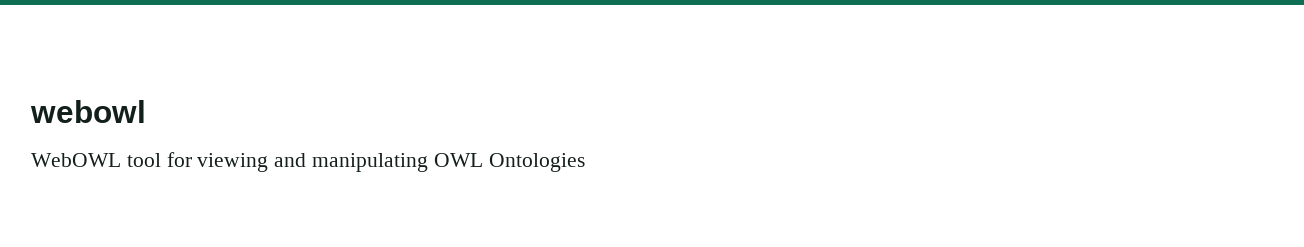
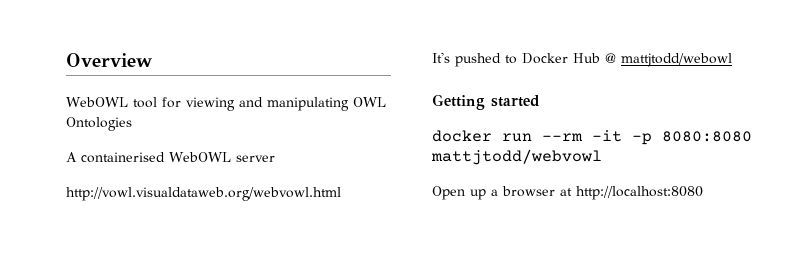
[30,100,146,123] webowl -> [66,53,153,67] Overview
(585, 162) none -> [66,152,275,163] [66,187,341,201] [432,52,732,67] [432,94,540,110] [432,130,752,145] [431,149,602,165] [432,186,703,200] // A containerised WebOWL server // http://vowl.visualdataweb.org/webvowl.html // It's pushed to Docker Hub @ mattjtodd/webowl // Getting started // docker run --rm -it -p 8080:8080 mattjtodd/webvowl // Open up a browser at http://localhost:8080

